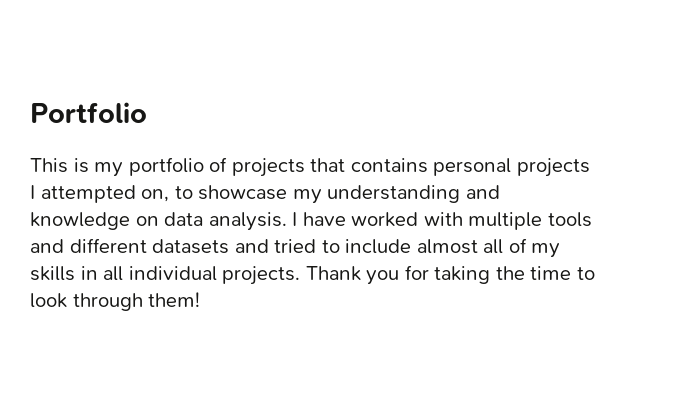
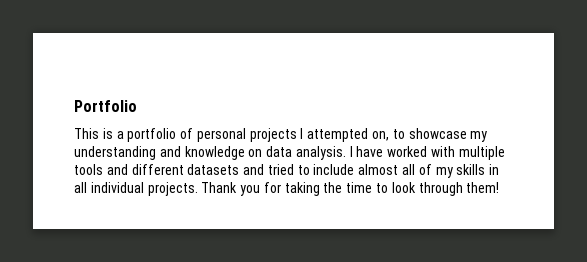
[94,162,124,177] my -> [116,131,124,139] a
[231,158,428,177] projects that contains -> (194, 133) none

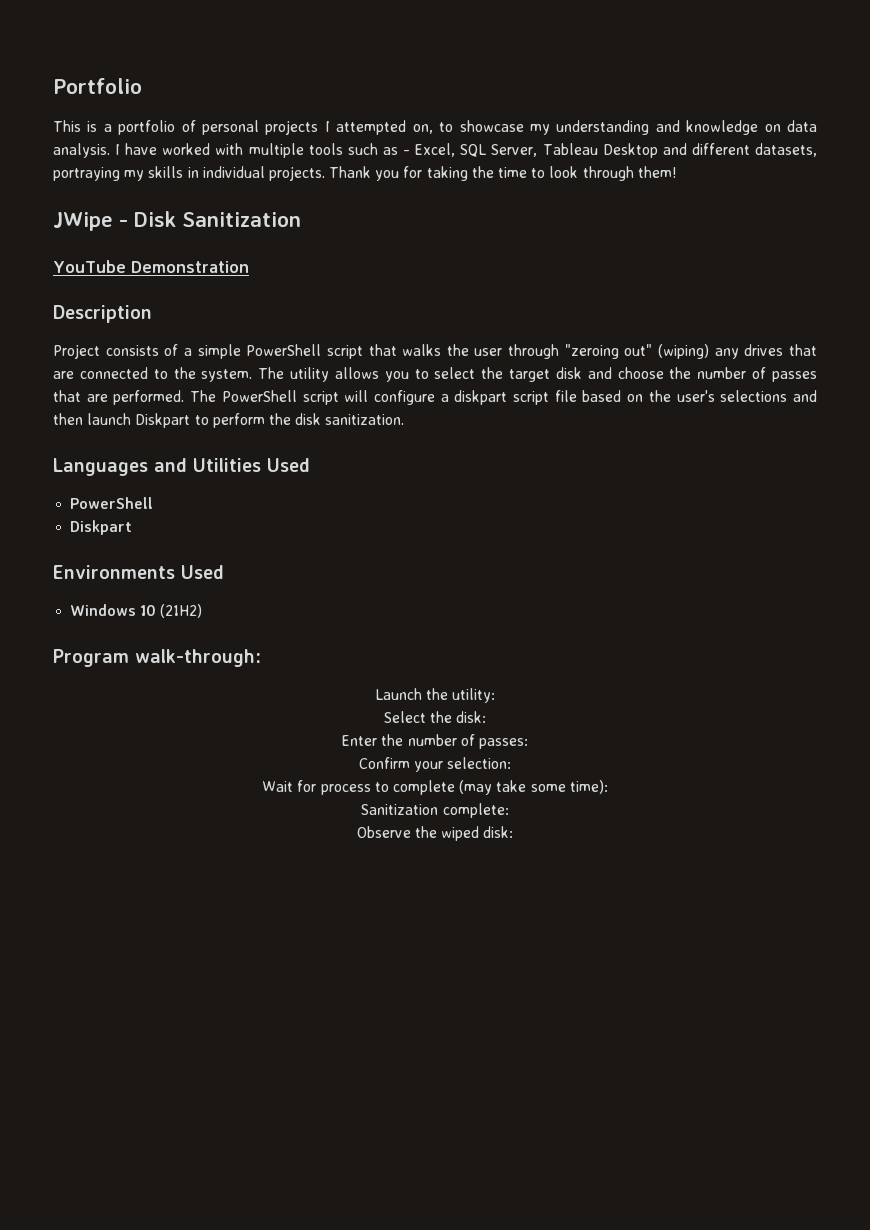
[106,164,432,175] and different datasets and tried to include almost all of -> [347,143,818,158] [53,167,120,181] such as - Excel, SQL Server, Tableau Desktop and different datasets, portraying
[74,182,87,193] all -> (199, 172) none
(500, 187) none -> [53,211,301,231] [53,260,249,273] [53,305,152,323] [53,344,817,359] [53,367,818,382] [53,390,818,405] [53,413,405,428] [53,458,310,476] [70,497,154,509] [70,520,133,535] [53,565,224,579] [70,604,203,618] [53,649,261,667] [374,688,496,703] [383,711,487,723] [342,734,528,749] [358,757,512,772] [262,780,608,795] [361,803,509,818] [356,826,514,841] // JWipe - Disk Sanitization // YouTube Demonstration // Description // Project consists of a simple PowerShell script that walks the user through "zeroing out" (wiping) any drives that are connected to the system. The utility allows you to select the target disk and choose the number of passes that are performed. The PowerShell script will configure a diskpart script file based on the user's selections and then launch Diskpart to perform the disk sanitization. // Languages and Utilities Used // PowerShell // Diskpart // Environments Used // Windows 10 (21H2) // Program walk-through: // Launch the utility: // Select the disk: // Enter the number of passes: // Confirm your selection: // Wait for process to complete (may take some time): // Sanitization complete: // Observe the wiped disk:

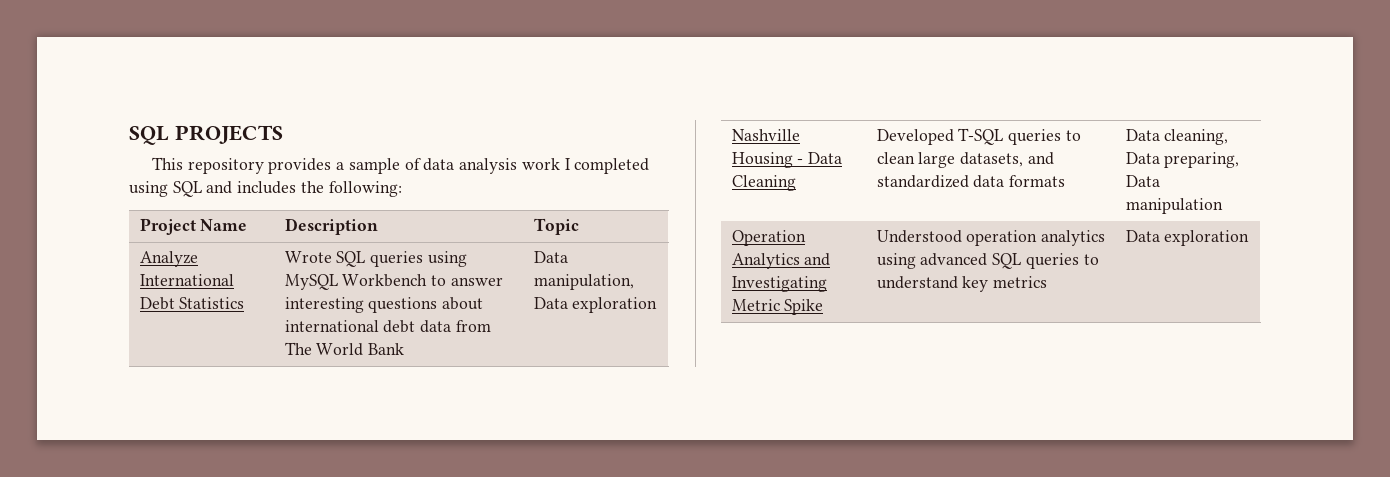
[53,78,142,94] Portfolio -> [129,125,283,145] SQL PROJECTS
[87,120,817,135] [53,143,818,158] [53,166,676,181] [53,211,301,231] [53,260,249,273] [53,305,152,323] [53,344,817,359] [53,367,818,382] [53,390,818,405] [53,413,405,428] [53,458,310,476] [70,497,154,509] [70,520,133,535] [53,565,224,579] [70,604,203,618] [53,649,261,667] [374,688,496,703] [383,711,487,723] [342,734,528,749] [358,757,512,772] [262,780,608,795] [361,803,509,818] [356,826,514,841] is a portfolio of personal projects I attempted on, to showcase my understanding and knowledge on data analysis. I have worked with multiple tools such as - Excel, SQL Server, Tableau Desktop and different datasets, portraying my skills in individual projects. Thank you for taking the time to look through them! // JWipe - Disk Sanitization // YouTube Demonstration // Description // Project consists of a simple PowerShell script that walks the user through "zeroing out" (wiping) any drives that are connected to the system. The utility allows you to select the target disk and choose the number of passes that are performed. The PowerShell script will configure a diskpart script file based on the user's selections and then launch Diskpart to perform the disk sanitization. // Languages and Utilities Used // PowerShell // Diskpart // Environments Used // Windows 10 (21H2) // Program walk-through: // Launch the utility: // Select the disk: // Enter the number of passes: // Confirm your selection: // Wait for process to complete (may take some time): // Sanitization complete: // Observe the wiped disk: -> [187,158,650,174] [129,181,402,197] [139,218,248,235] [284,218,378,235] [533,218,579,235] [139,251,198,267] [139,274,234,286] [139,297,245,310] [284,251,467,267] [284,274,503,290] [284,297,484,313] [284,320,491,333] [284,342,405,356] [533,251,568,263] [533,274,634,290] [533,297,658,313] [731,129,800,141] [731,152,843,168] [731,175,796,191] [876,128,1081,145] [876,152,1054,168] [876,175,1066,188] [1125,129,1229,145] [1125,152,1240,168] [1125,175,1160,187] [1125,198,1223,214] [731,230,806,246] [731,253,831,269] [731,276,827,292] [731,299,824,315] [876,230,1106,246] [876,253,1099,269] [876,276,1048,292] [1125,230,1250,246] repository provides a sample of data analysis work I completed using SQL and includes the following: // Project Name | Description | Topic // Analyze International Debt Statistics | Wrote SQL queries using MySQL Workbench to answer interesting questions about international debt data from The World Bank | Data manipulation, Data exploration // Nashville Housing - Data Cleaning | Developed T-SQL queries to clean large datasets, and standardized data formats | Data cleaning, Data preparing, Data manipulation // Operation Analytics and Investigating Metric Spike | Understood operation analytics using advanced SQL queries to understand key metrics | Data exploration

